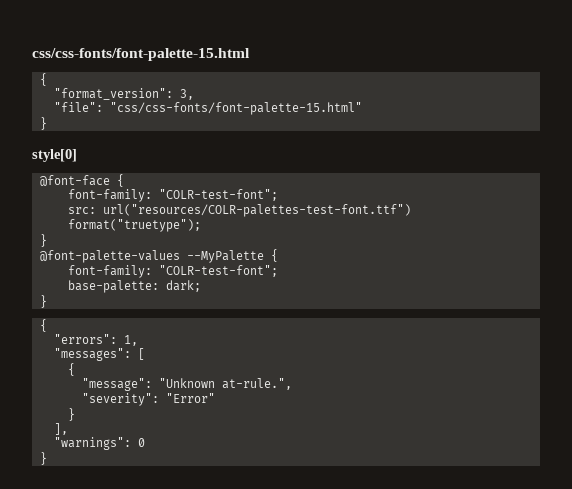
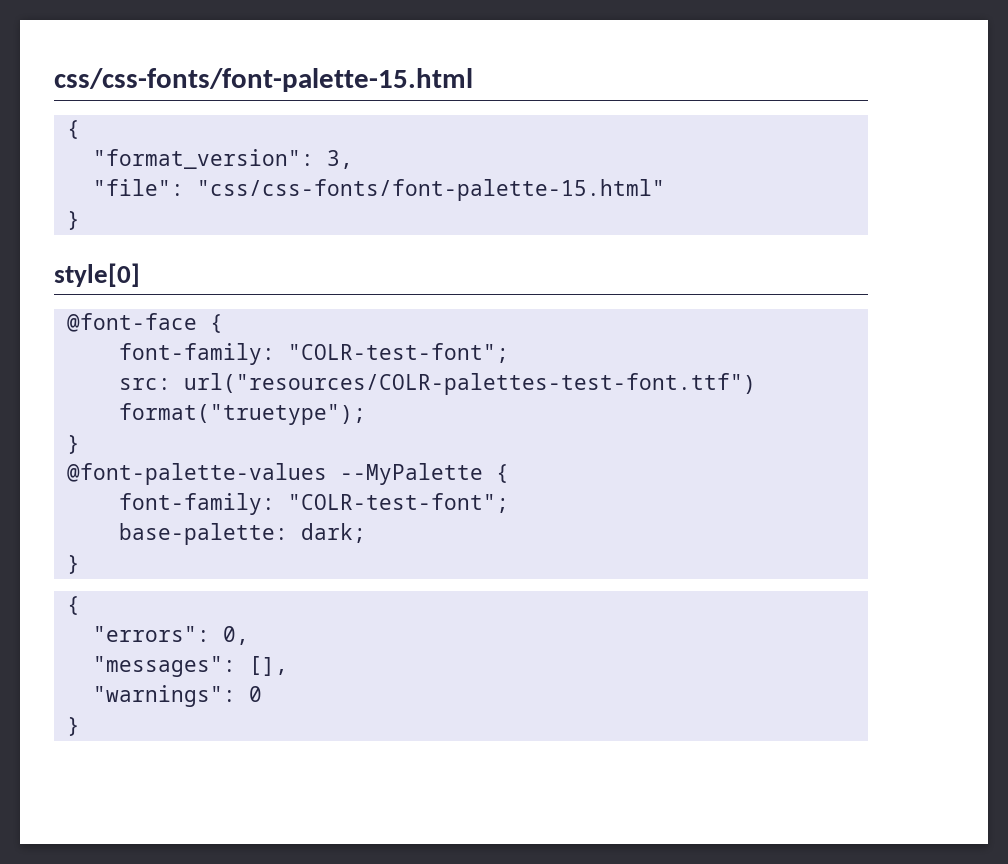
[123,335,138,346] 1, -> [223,626,250,645] 0,
[137,348,145,360] [67,363,75,376] [81,378,292,391] [81,393,215,406] [67,408,75,421] [53,423,68,435] [ // { // "message": "Unknown at-rule.", // "severity": "Error" // } // ], -> [249,656,289,676] [],

